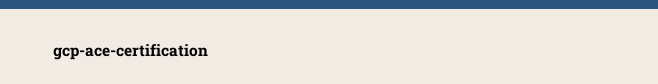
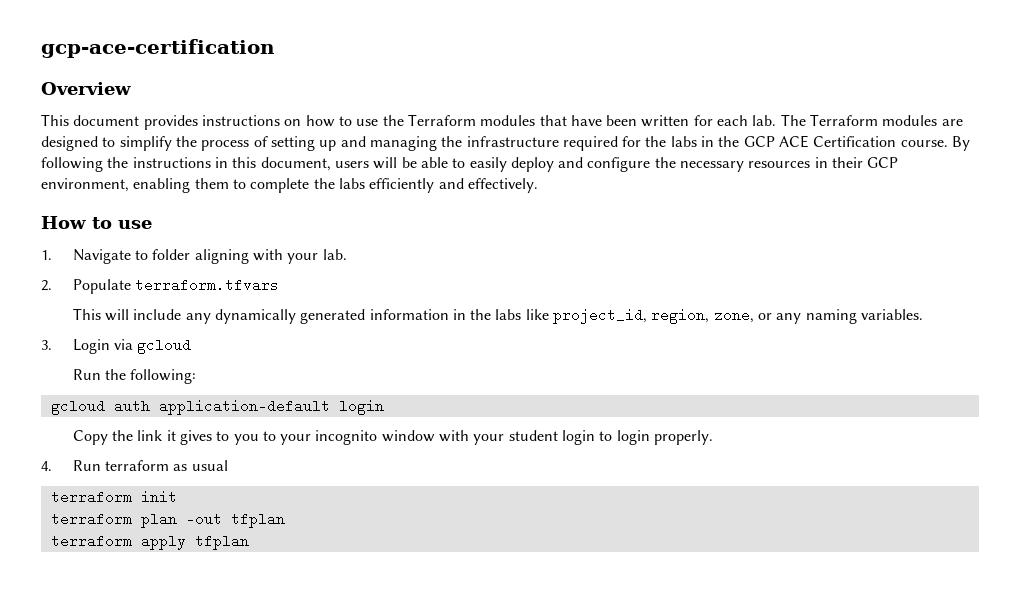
(208, 52) none -> [41,82,131,95] [41,114,963,130] [41,135,971,151] [41,157,899,172] [41,178,538,193] [41,216,152,229] [41,249,347,264] [41,278,279,294] [72,308,924,324] [41,338,192,354] [72,369,197,384] [50,399,384,415] [72,430,714,445] [41,460,228,471] [50,490,177,504] [50,512,285,528] [50,534,249,550] // Overview // This document provides instructions on how to use the Terraform modules that have been written for each lab. The Terraform modules are designed to simplify the process of setting up and managing the infrastructure required for the labs in the GCP ACE Certification course. By following the instructions in this document, users will be able to easily deploy and configure the necessary resources in their GCP environment, enabling them to complete the labs efficiently and effectively. // How to use // 1. Navigate to folder aligning with your lab. // 2. Populate terraform.tfvars // This will include any dynamically generated information in the labs like project_id, region, zone, or any naming variables. // 3. Login via gcloud // Run the following: // gcloud auth application-default login // Copy the link it gives to you to your incognito window with your student login to login properly. // 4. Run terraform as usual // terraform init // terraform plan -out tfplan // terraform apply tfplan

